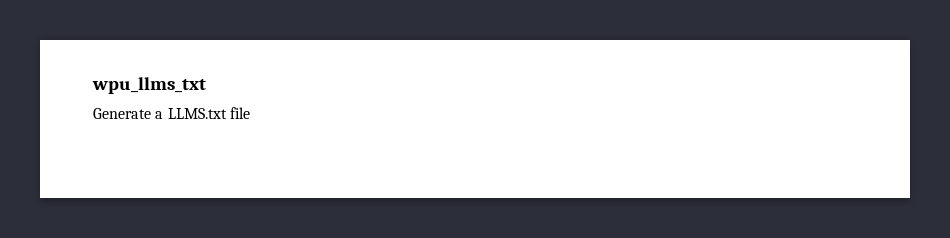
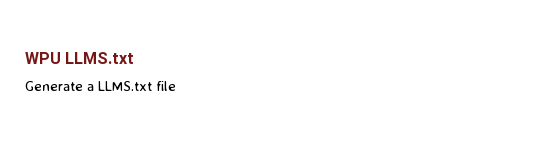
[92,77,206,94] wpu_llms_txt -> [25,52,135,64] WPU LLMS.txt

